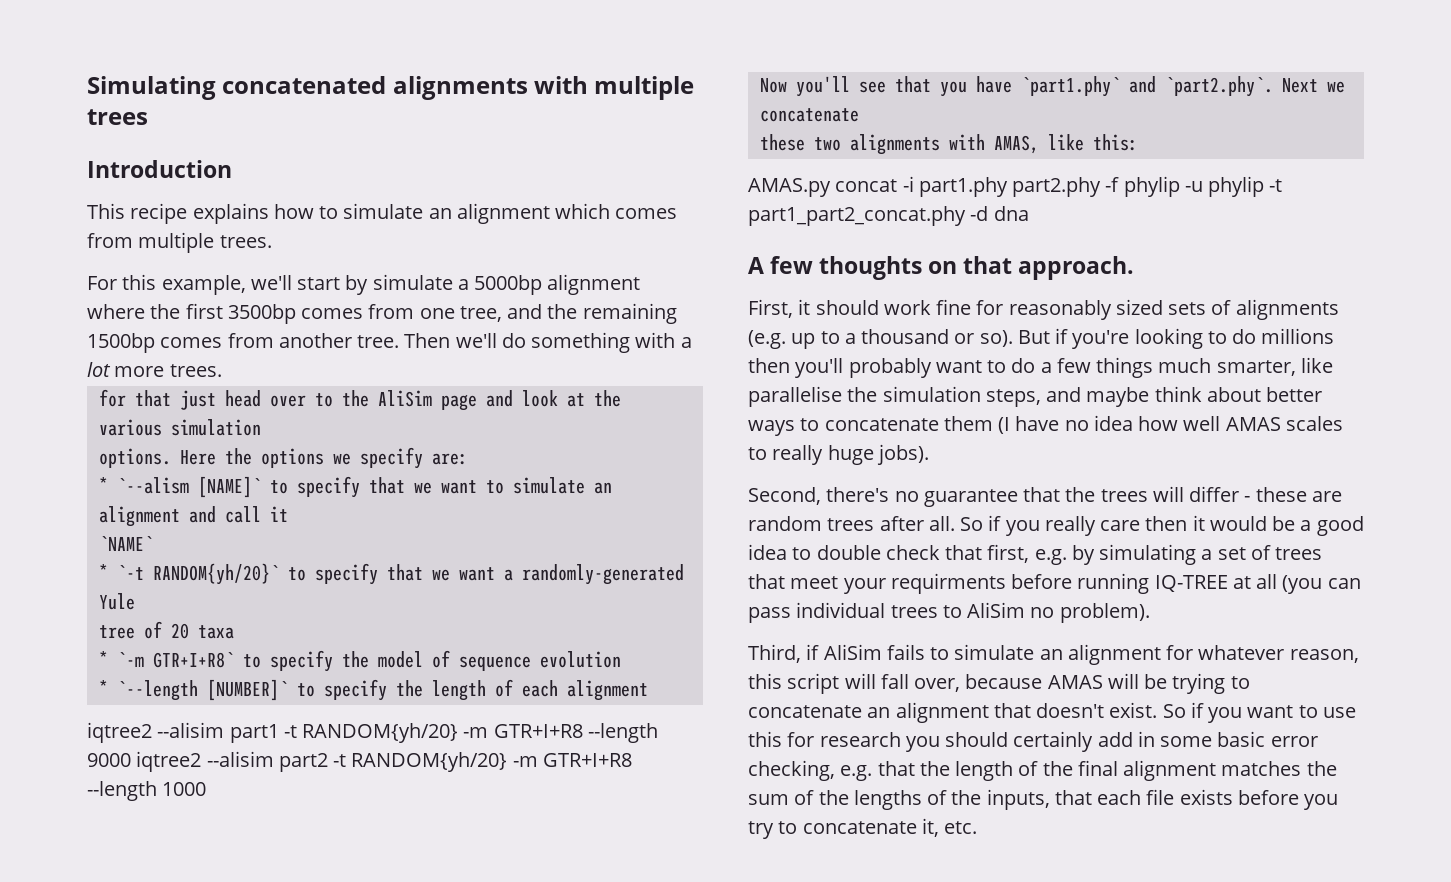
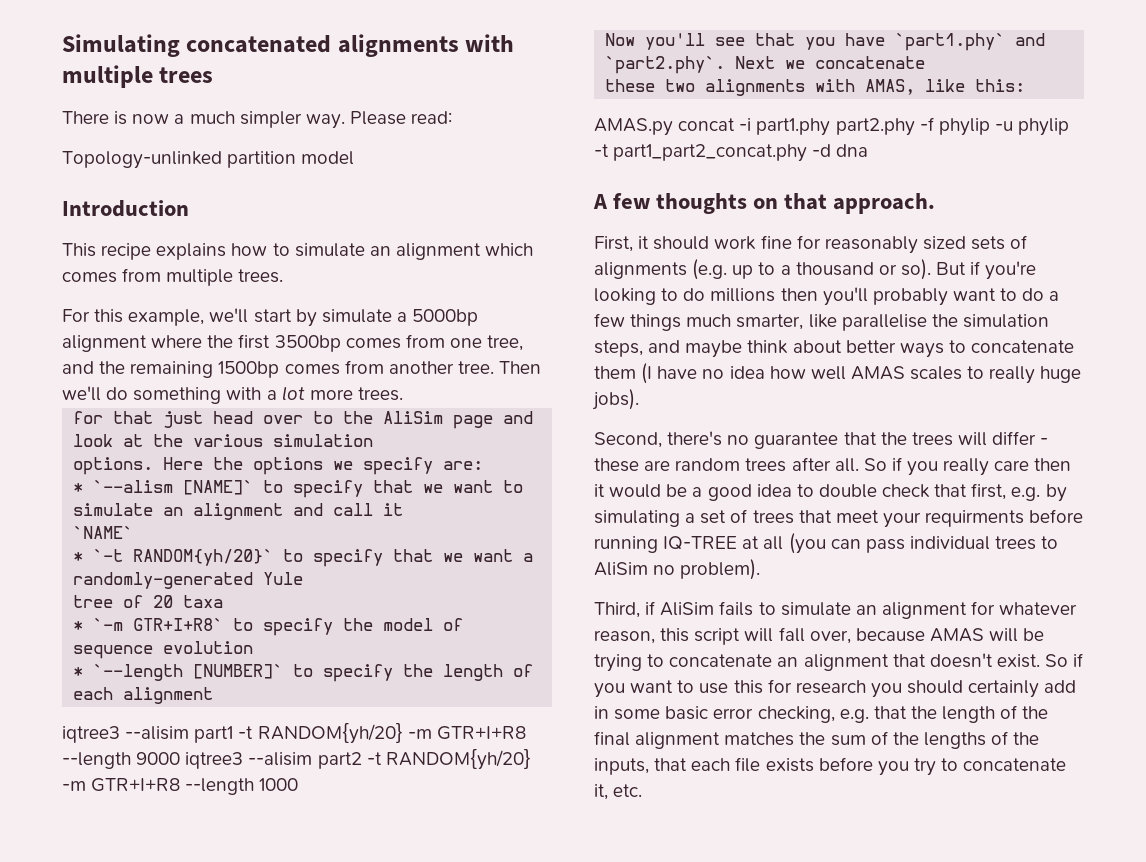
(148, 117) none -> [62,111,453,129] [62,151,355,169] // There is now a much simpler way. Please read: // Topology-unlinked partition model
[87,722,152,743] iqtree2 -> [62,726,120,743] iqtree3
[136,751,202,772] iqtree2 -> [185,752,244,769] iqtree3

